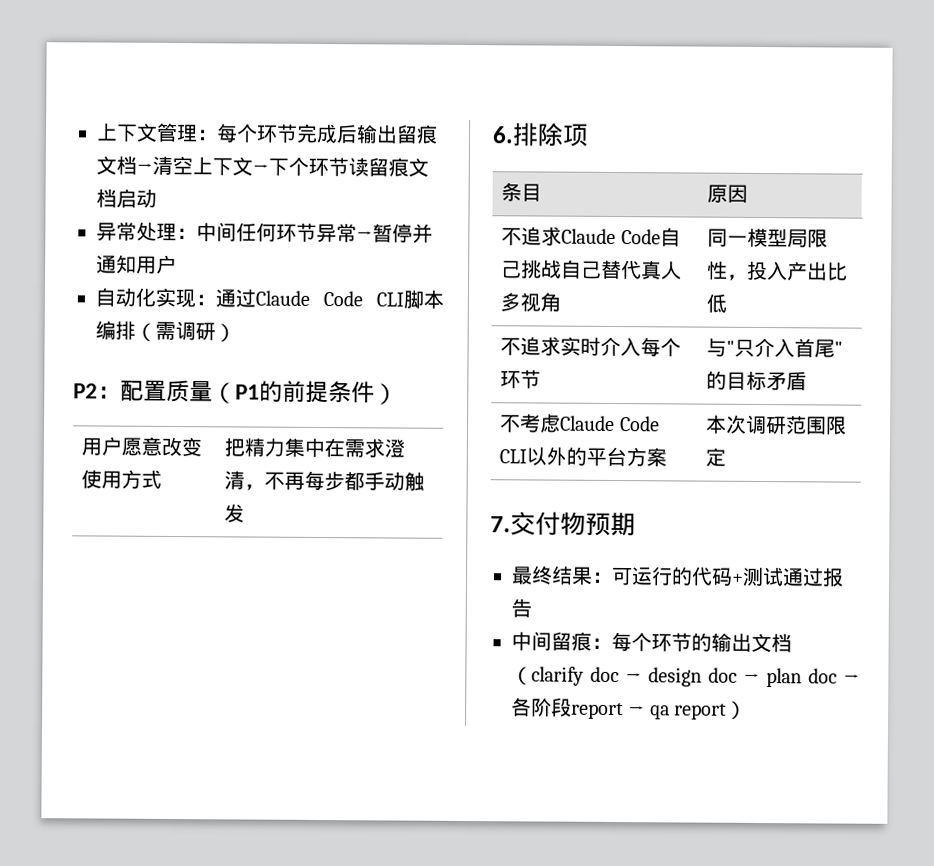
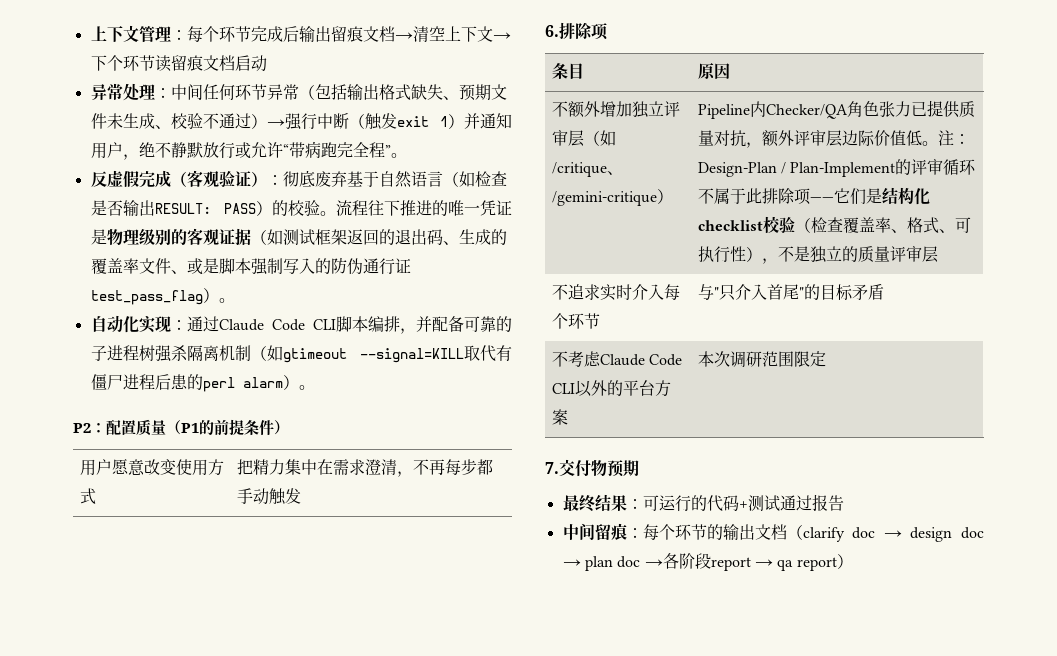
[356,223,433,244] [96,254,177,275] →暂停并通知用户 -> [298,84,507,101] [90,113,512,130] [90,141,407,160] [90,170,507,188] [90,200,512,216] [90,228,507,246] [90,257,411,275] [90,288,235,305] （包括输出格式缺失、预期文件未生成、校验不通过）→强行中断（触发exit 1）并通知用户，绝不静默放行或允许“带病跑完全程”。 // 反虚假完成（客观验证）：彻底废弃基于自然语言（如检查是否输出RESULT: PASS）的校验。流程往下推进的唯一凭证是物理级别的客观证据（如测试框架返回的退出码、生成的覆盖率文件、或是脚本强制写入的防伪通行证test_pass_flag）。
[135,321,236,343] （需调研） -> [400,316,512,334] [90,345,512,363] [90,374,315,392] ，并配备可靠的子进程树强杀隔离机制（如gtimeout --signal=KILL取代有僵尸进程后患的perl alarm）。
[521,226,681,247] [501,259,683,280] [500,292,562,313] [707,227,829,248] [707,260,849,281] [706,293,728,313] 追求Claude Code自己挑战自己替代真人多视角 | 同一模型局限性，投入产出比低 -> [567,101,680,118] [551,129,616,147] [551,162,623,177] [551,189,673,206] [697,100,975,119] [697,129,970,148] [697,158,977,177] [697,187,930,205] [697,216,971,234] [697,245,938,264] 额外增加独立评审层（如/critique、/gemini-critique） | Pipeline内Checker/QA角色张力已提供质量对抗，额外评审层边际价值低。注：Design-Plan / Plan-Implement的评审循环不属于此排除项——它们是结构化checklist校验（检查覆盖率、格式、可执行性），不是独立的质量评审层

